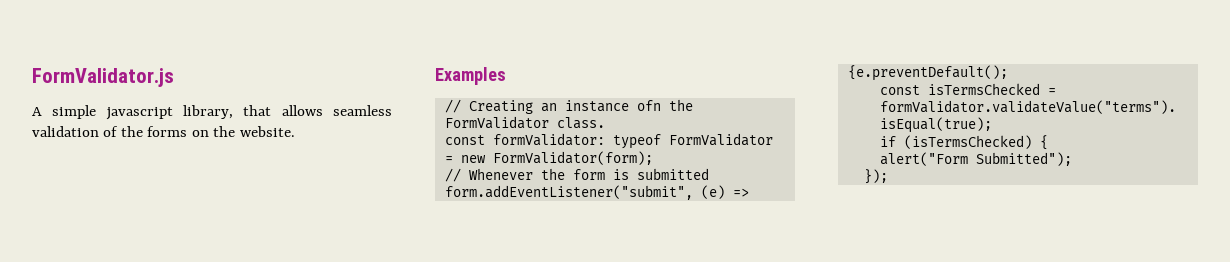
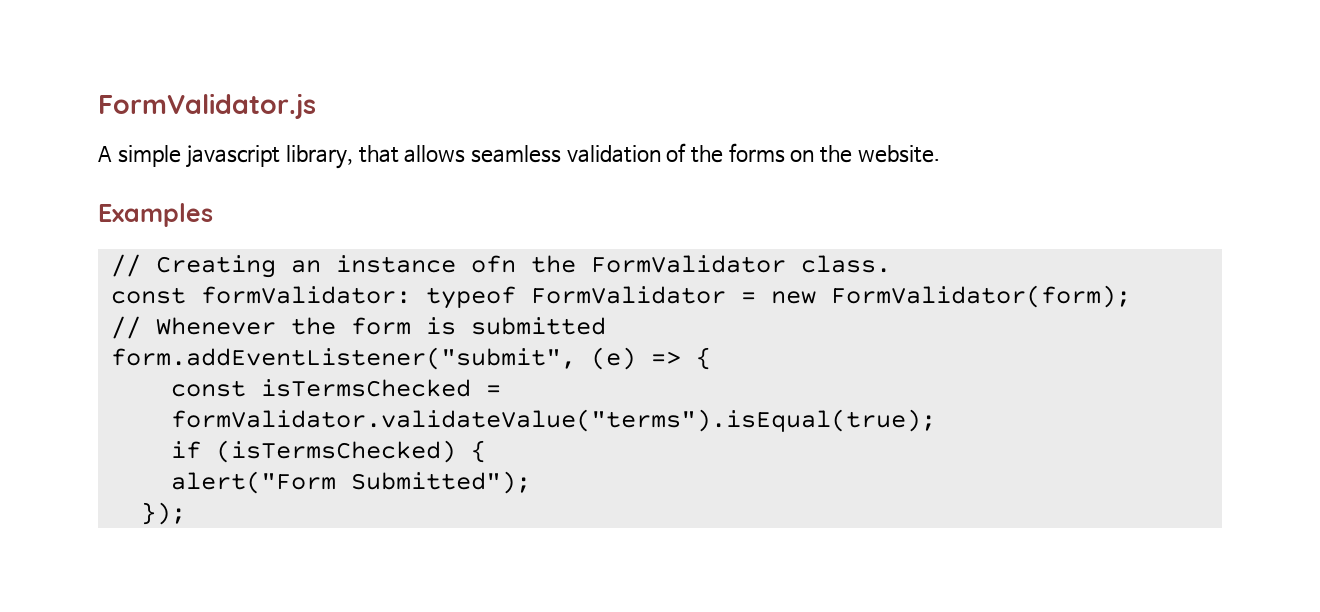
[847,65,1008,81] {e.preventDefault(); -> [695,347,711,370] {

